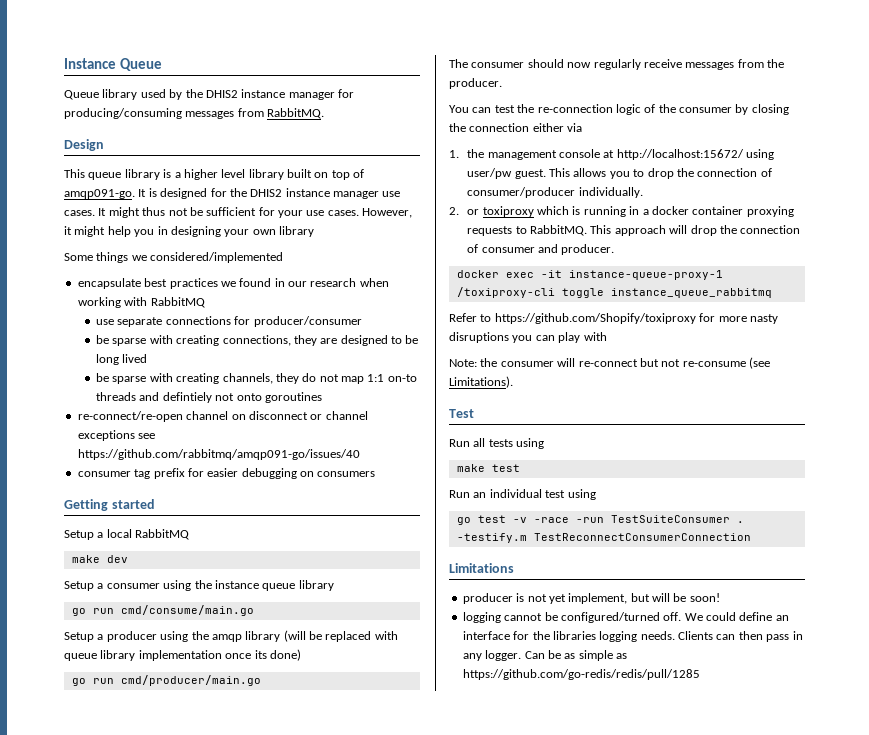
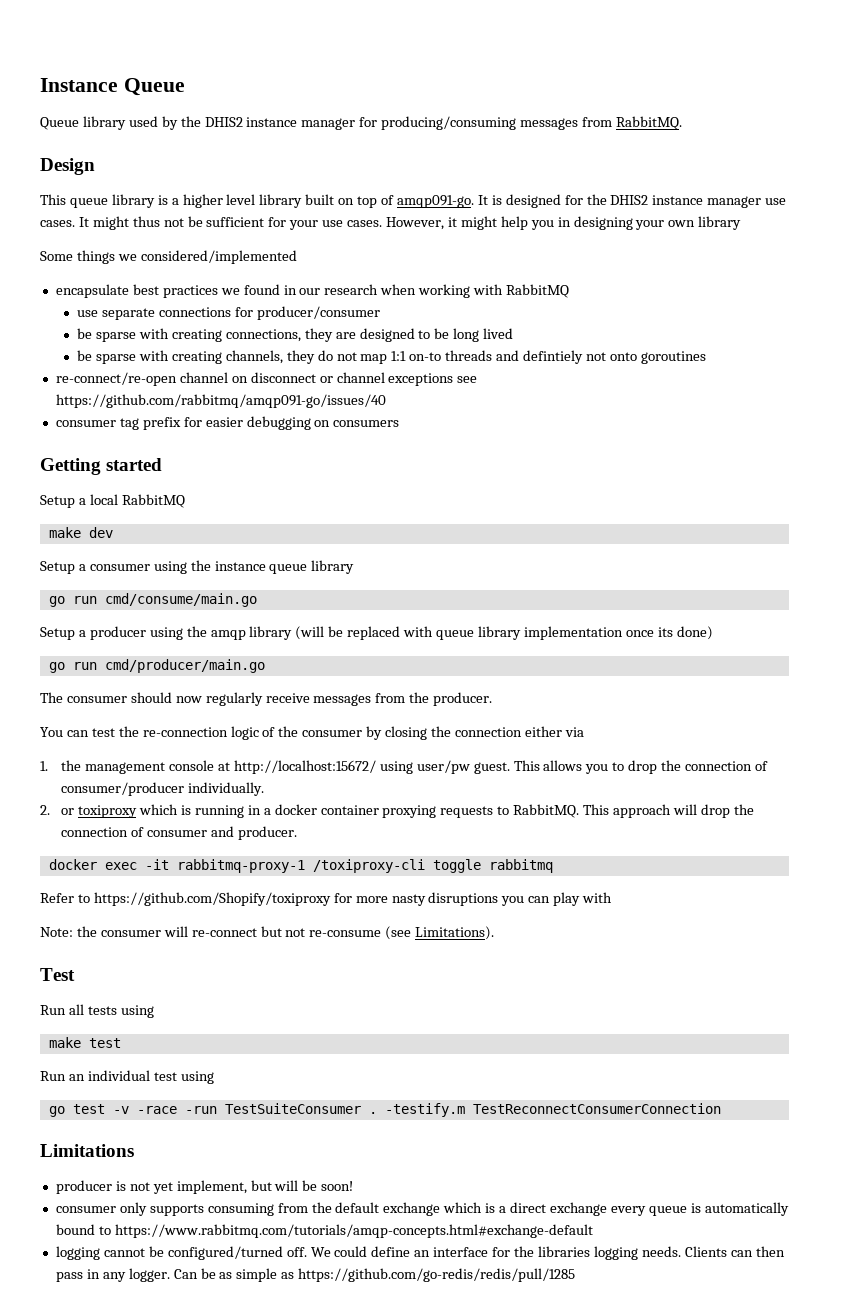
[568,270,723,280] instance-queue-proxy-1 -> [176,859,305,873] rabbitmq-proxy-1
[610,288,772,298] instance_queue_rabbitmq -> [488,859,553,873] rabbitmq
(720, 597) none -> [55,1202,789,1216] [55,1224,593,1238] // consumer only supports consuming from the default exchange which is a direct exchange every queue is automatically bound to https://www.rabbitmq.com/tutorials/amqp-concepts.html#exchange-default

